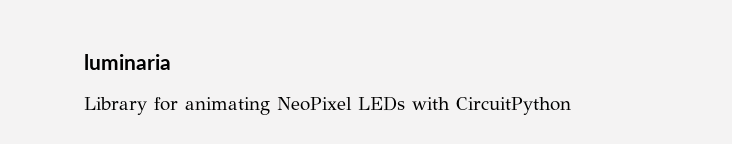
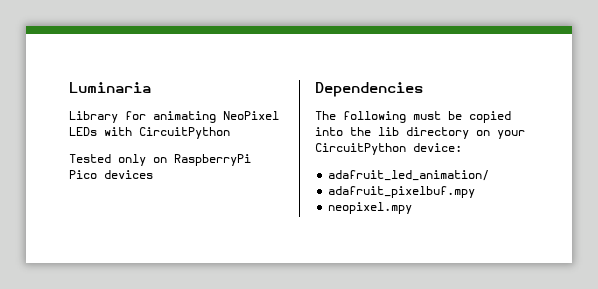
[84,54,171,70] luminaria -> [69,82,151,93] Luminaria
(571, 106) none -> [69,154,251,166] [69,170,153,179] [315,82,423,97] [315,111,511,123] [315,127,525,139] [315,143,462,155] [328,170,490,181] [328,186,476,198] [328,202,413,214] // Tested only on RaspberryPi Pico devices // Dependencies // The following must be copied into the lib directory on your CircuitPython device: // adafruit_led_animation/ // adafruit_pixelbuf.mpy // neopixel.mpy

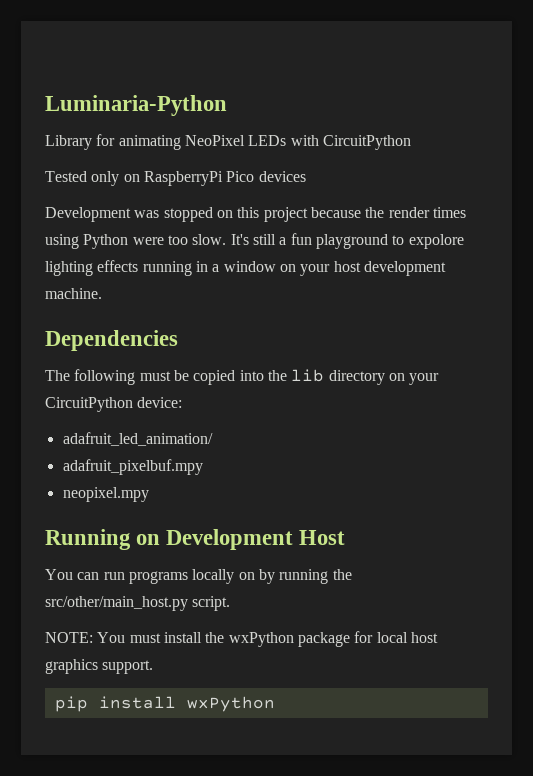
[69,82,151,93] Luminaria -> [45,95,227,116] Luminaria-Python
(153, 174) none -> [45,207,466,222] [45,233,464,249] [45,260,446,276] [45,288,102,299] // Development was stopped on this project because the render times using Python were too slow. It's still a fun playground to expolore lighting effects running in a window on your host development machine.
(413, 208) none -> [45,529,346,550] [45,569,352,584] [45,596,231,611] [45,631,438,647] [45,659,154,674] [54,696,275,712] // Running on Development Host // You can run programs locally on by running the src/other/main_host.py script. // NOTE: You must install the wxPython package for local host graphics support. // pip install wxPython

